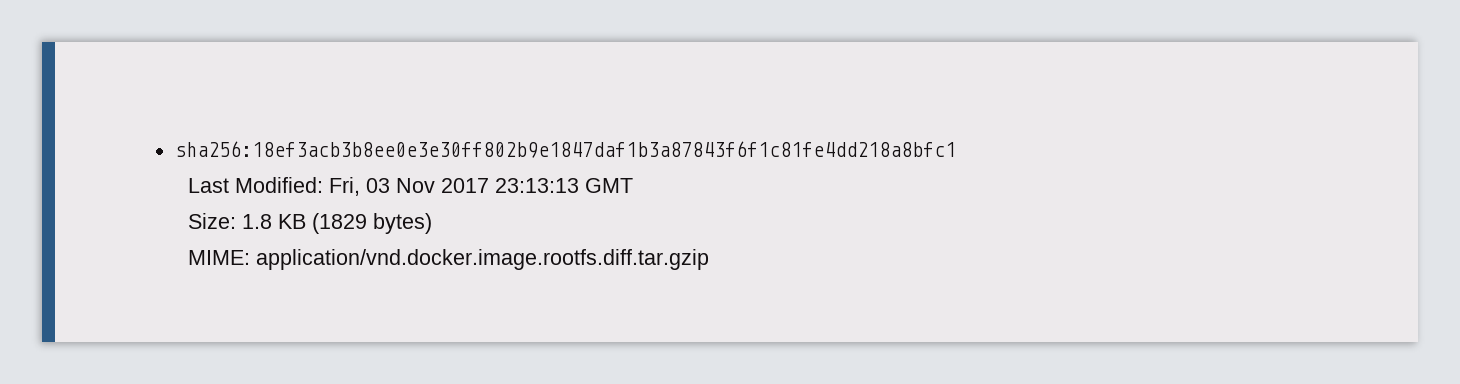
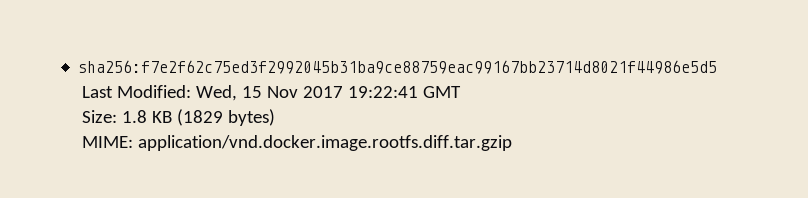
[175,141,957,158] sha256:18ef3acb3b8ee0e3e30ff802b9e1847daf1b3a87843f6f1c81fe4dd218a8bfc1 -> [78,60,718,74] sha256:f7e2f62c75ed3f2992045b31ba9ce88759eac99167bb23714d8021f44986e5d5
[328,177,390,196] Fri, 03 -> [196,85,263,101] Wed, 15
[494,178,579,193] 23:13:13 -> [348,86,419,98] 19:22:41

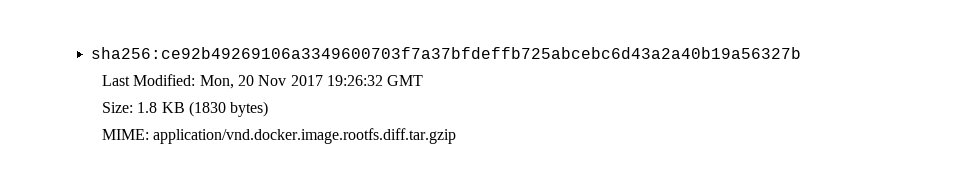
[78,60,718,74] sha256:f7e2f62c75ed3f2992045b31ba9ce88759eac99167bb23714d8021f44986e5d5 -> [91,47,802,59] sha256:ce92b49269106a3349600703f7a37bfdeffb725abcebc6d43a2a40b19a56327b
[196,85,263,101] Wed, 15 -> [199,75,254,89] Mon, 20
[348,86,419,98] 19:22:41 -> [326,75,383,86] 19:26:32
[177,109,224,126] (1829 -> [188,101,226,117] (1830

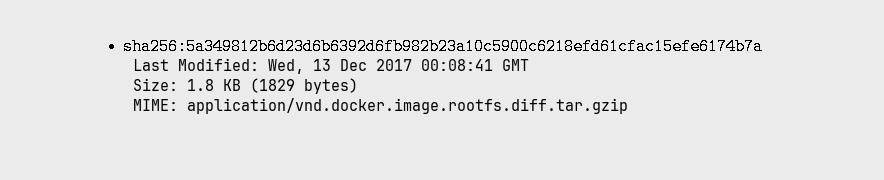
[91,47,802,59] sha256:ce92b49269106a3349600703f7a37bfdeffb725abcebc6d43a2a40b19a56327b -> [122,38,763,55] sha256:5a349812b6d23d6b6392d6fb982b23a10c5900c6218efd61cfac15efe6174b7a
[199,75,383,89] Mon, 20 Nov 2017 19:26:32 -> [268,59,494,74] Wed, 13 Dec 2017 00:08:41
[188,101,226,117] (1830 -> [250,78,296,93] (1829

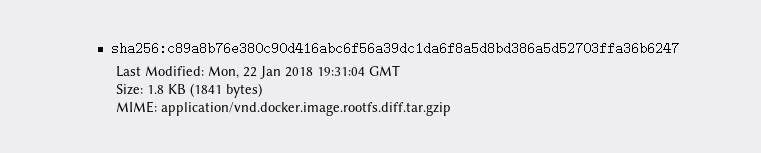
[122,38,763,55] sha256:5a349812b6d23d6b6392d6fb982b23a10c5900c6218efd61cfac15efe6174b7a -> [111,42,680,55] sha256:c89a8b76e380c90d416abc6f56a39dc1da6f8a5d8bd386a5d52703ffa36b6247
[268,59,494,74] Wed, 13 Dec 2017 00:08:41 -> [208,66,366,79] Mon, 22 Jan 2018 19:31:04
[250,78,296,93] (1829 -> [190,83,223,97] (1841

